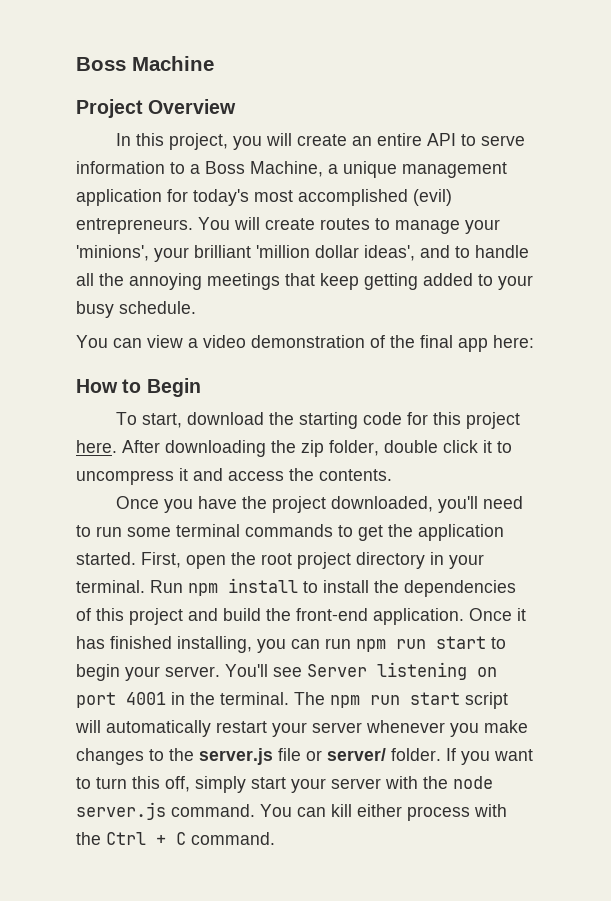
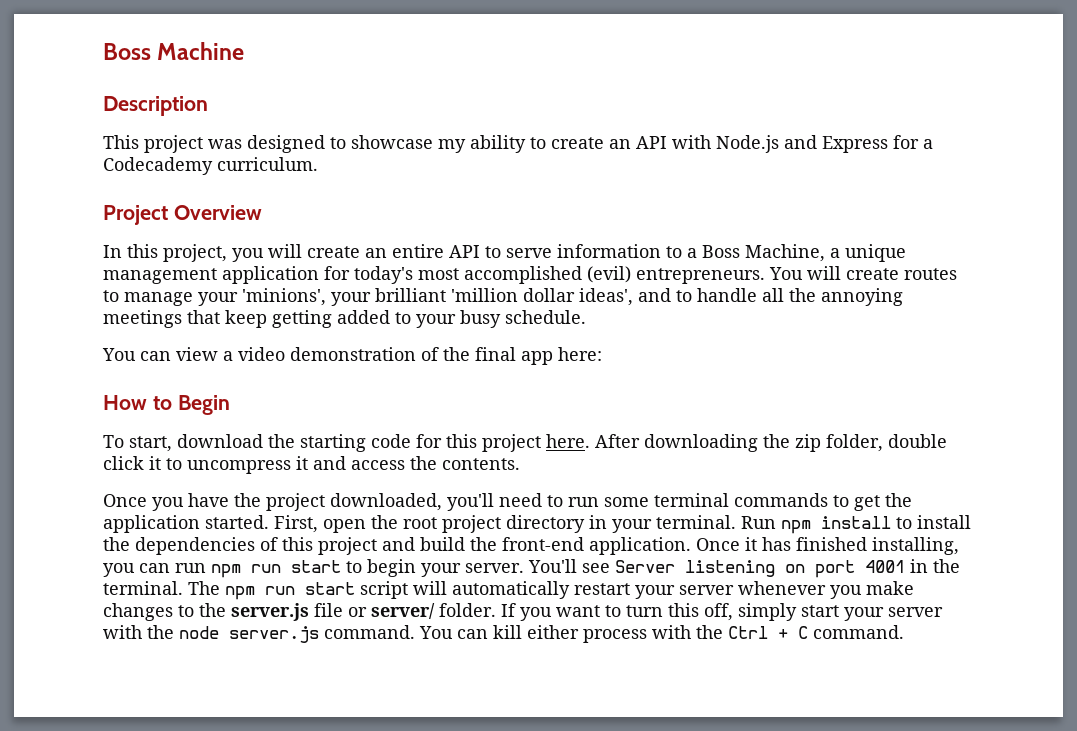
(214, 63) none -> [103,96,208,116] [103,135,933,153] [103,157,318,175] // Description // This project was designed to showcase my ability to create an API with Node.js and Express for a Codecademy curriculum.

